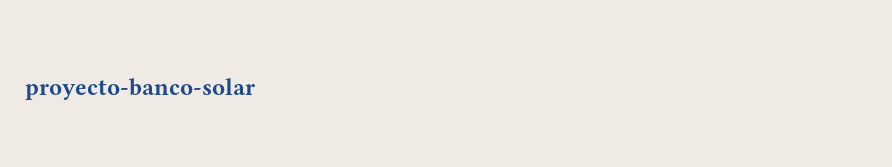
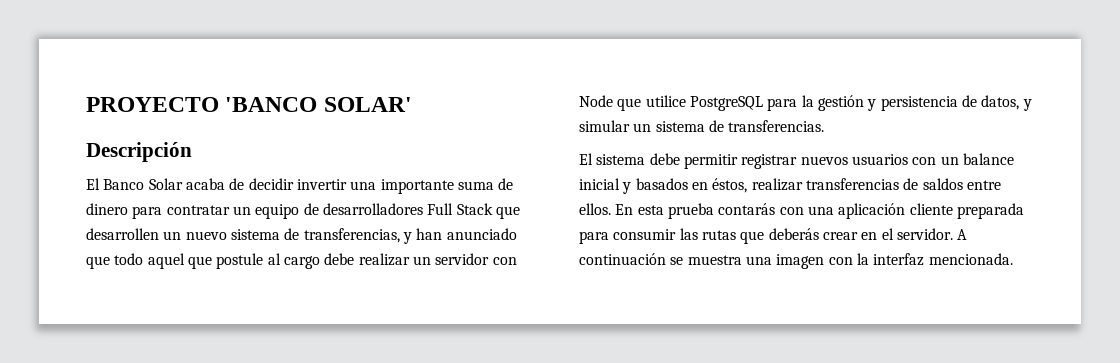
[25,78,255,100] proyecto-banco-solar -> [86,97,412,112] [86,142,192,162] [86,178,514,194] [86,203,520,219] [86,228,517,244] [86,253,517,269] [579,95,1032,111] [579,120,825,132] [579,153,1014,169] [579,178,1001,194] [579,203,1024,219] [579,228,968,244] [579,253,1013,269] PROYECTO 'BANCO SOLAR' // Descripción // El Banco Solar acaba de decidir invertir una importante suma de dinero para contratar un equipo de desarrolladores Full Stack que desarrollen un nuevo sistema de transferencias, y han anunciado que todo aquel que postule al cargo debe realizar un servidor con Node que utilice PostgreSQL para la gestión y persistencia de datos, y simular un sistema de transferencias. // El sistema debe permitir registrar nuevos usuarios con un balance inicial y basados en éstos, realizar transferencias de saldos entre ellos. En esta prueba contarás con una aplicación cliente preparada para consumir las rutas que deberás crear en el servidor. A continuación se muestra una imagen con la interfaz mencionada.

